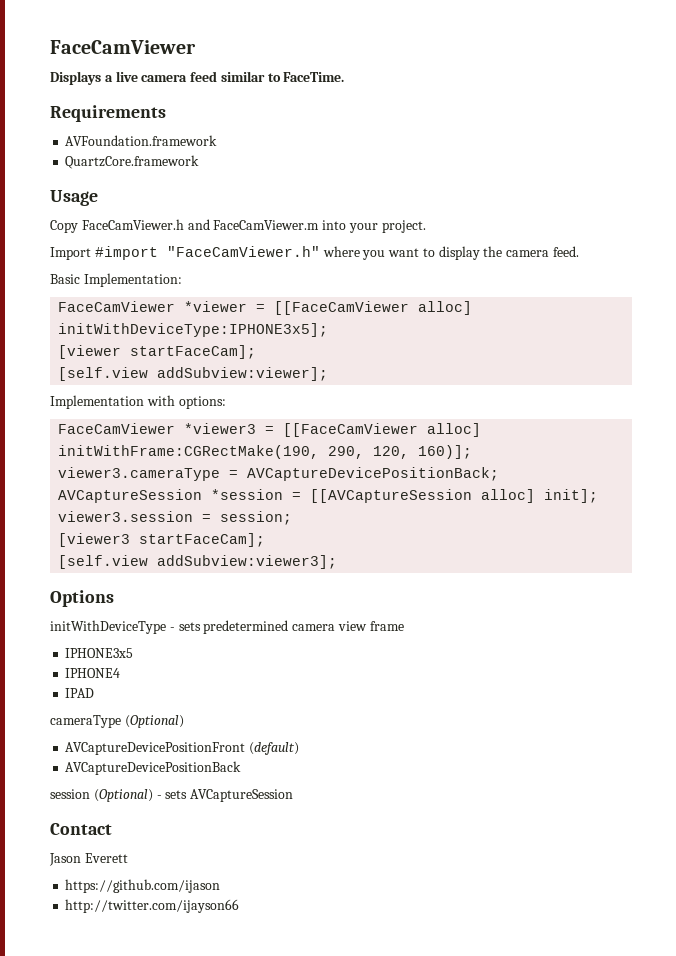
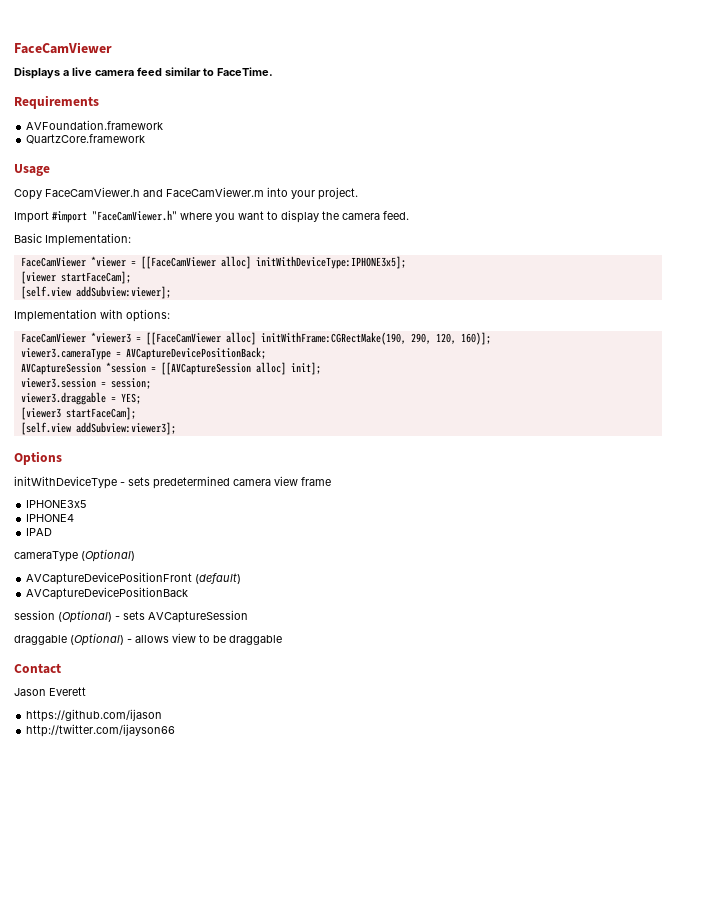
(293, 518) none -> [20,392,141,405] // viewer3.draggable = YES;
(294, 795) none -> [14,633,282,646] // draggable (Optional) - allows view to be draggable

